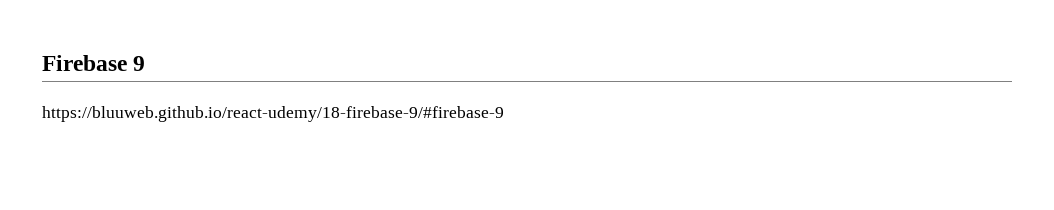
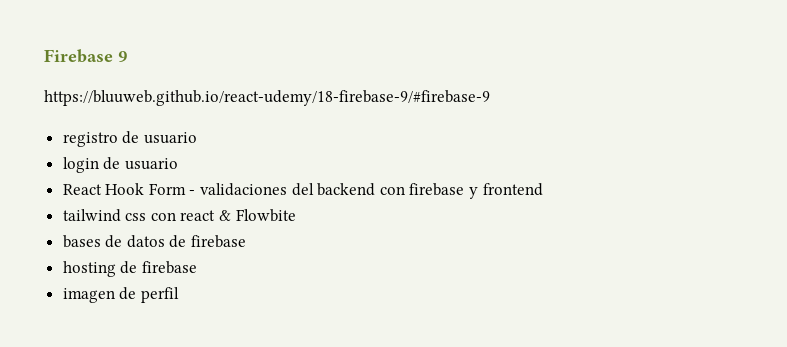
(504, 114) none -> [62,131,197,147] [62,157,178,173] [62,183,543,199] [62,209,296,222] [62,235,247,248] [62,261,197,277] [62,287,179,303] // registro de usuario // login de usuario // React Hook Form - validaciones del backend con firebase y frontend // tailwind css con react & Flowbite // bases de datos de firebase // hosting de firebase // imagen de perfil

